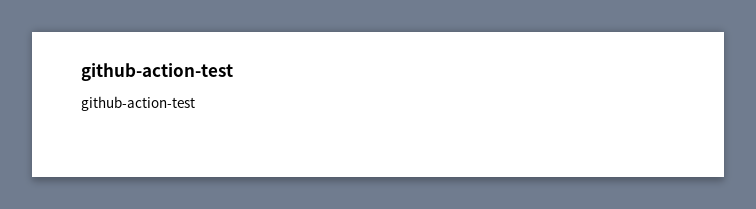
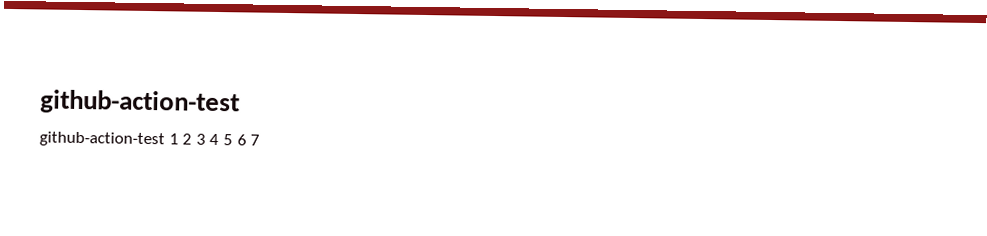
(195, 103) none -> [168,133,261,146] 1 2 3 4 5 6 7

